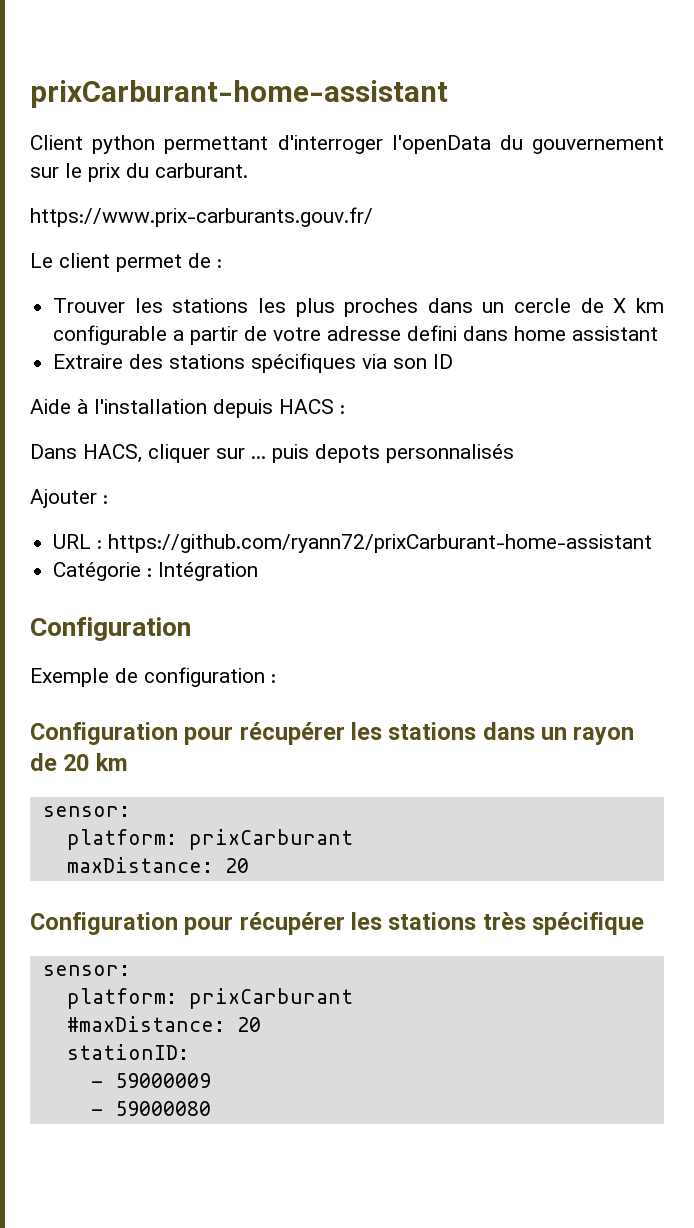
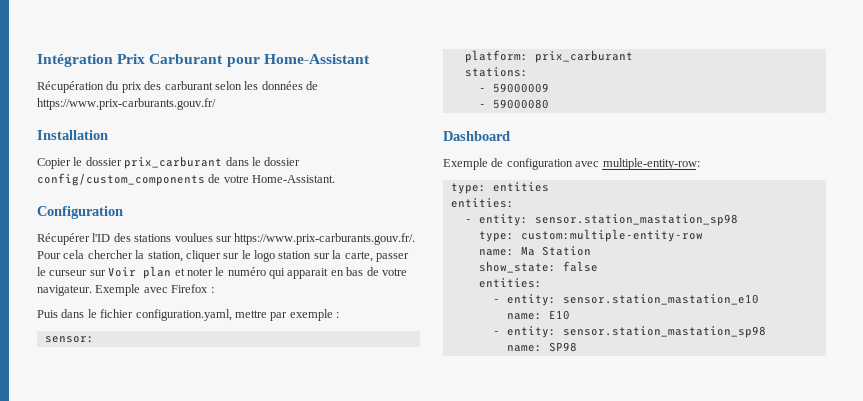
[30,80,448,108] [30,135,664,154] [30,163,248,182] [30,207,373,227] [30,253,222,272] [53,298,664,317] [53,325,659,345] [53,353,454,373] [30,399,345,418] [30,444,514,463] [30,489,108,508] [53,534,653,553] [53,562,259,581] [30,617,191,641] [30,667,276,687] [30,722,635,745] [30,753,128,771] [42,806,130,817] [66,829,353,850] [66,857,249,873] [30,912,645,935] [42,965,130,976] [66,988,353,1009] [66,1016,261,1032] [66,1044,189,1060] [90,1073,211,1088] [90,1101,211,1116] prixCarburant-home-assistant // Client python permettant d'interroger l'openData du gouvernement sur le prix du carburant. // https://www.prix-carburants.gouv.fr/ // Le client permet de : // Trouver les stations les plus proches dans un cercle de X km configurable a partir de votre adresse defini dans home assistant // Extraire des stations spécifiques via son ID // Aide à l'installation depuis HACS : // Dans HACS, cliquer sur ... puis depots personnalisés // Ajouter : // URL : https://github.com/ryann72/prixCarburant-home-assistant // Catégorie : Intégration // Configuration // Exemple de configuration : // Configuration pour récupérer les stations dans un rayon de 20 km // sensor: // platform: prixCarburant // maxDistance: 20 // Configuration pour récupérer les stations très spécifique // sensor: // platform: prixCarburant // #maxDistance: 20 // stationID: // - 59000009 // - 59000080 -> [37,54,370,67] [37,81,318,93] [37,98,216,110] [37,130,108,140] [37,156,301,169] [37,173,336,186] [37,206,123,219] [37,233,416,245] [37,250,409,262] [37,266,407,279] [37,284,214,296] [37,309,339,321] [44,336,94,343] [464,50,633,63] [464,67,528,77] [478,83,549,93] [478,99,549,109] [443,131,510,141] [443,158,700,170] [450,182,549,194] [450,198,514,208] [464,214,738,226] [478,229,703,242] [478,246,591,256] [478,261,598,273] [478,278,542,288] [492,294,759,306] [506,310,570,320] [492,326,766,338] [506,342,577,352] Intégration Prix Carburant pour Home-Assistant // Récupération du prix des carburant selon les données de https://www.prix-carburants.gouv.fr/ // Installation // Copier le dossier prix_carburant dans le dossier config/custom_components de votre Home-Assistant. // Configuration // Récupérer l'ID des stations voulues sur https://www.prix-carburants.gouv.fr/. Pour cela chercher la station, cliquer sur le logo station sur la carte, passer le curseur sur Voir plan et noter le numéro qui apparait en bas de votre navigateur. Exemple avec Firefox : // Puis dans le fichier configuration.yaml, mettre par exemple : // sensor: // platform: prix_carburant // stations: // - 59000009 // - 59000080 // Dashboard // Exemple de configuration avec multiple-entity-row: // type: entities // entities: // - entity: sensor.station_mastation_sp98 // type: custom:multiple-entity-row // name: Ma Station // show_state: false // entities: // - entity: sensor.station_mastation_e10 // name: E10 // - entity: sensor.station_mastation_sp98 // name: SP98

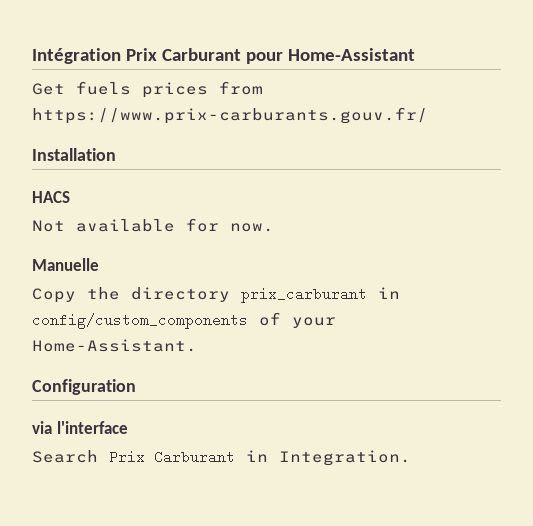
[37,81,318,93] [37,98,216,110] [37,130,108,140] [37,156,301,169] [37,173,336,186] [37,206,123,219] [37,233,416,245] [37,250,409,262] [37,266,407,279] [37,284,214,296] [37,309,339,321] [44,336,94,343] [464,50,633,63] [464,67,528,77] [478,83,549,93] [478,99,549,109] [443,131,510,141] [443,158,700,170] [450,182,549,194] [450,198,514,208] [464,214,738,226] [478,229,703,242] [478,246,591,256] [478,261,598,273] [478,278,542,288] [492,294,759,306] [506,310,570,320] [492,326,766,338] [506,342,577,352] Récupération du prix des carburant selon les données de https://www.prix-carburants.gouv.fr/ // Installation // Copier le dossier prix_carburant dans le dossier config/custom_components de votre Home-Assistant. // Configuration // Récupérer l'ID des stations voulues sur https://www.prix-carburants.gouv.fr/. Pour cela chercher la station, cliquer sur le logo station sur la carte, passer le curseur sur Voir plan et noter le numéro qui apparait en bas de votre navigateur. Exemple avec Firefox : // Puis dans le fichier configuration.yaml, mettre par exemple : // sensor: // platform: prix_carburant // stations: // - 59000009 // - 59000080 // Dashboard // Exemple de configuration avec multiple-entity-row: // type: entities // entities: // - entity: sensor.station_mastation_sp98 // type: custom:multiple-entity-row // name: Ma Station // show_state: false // entities: // - entity: sensor.station_mastation_e10 // name: E10 // - entity: sensor.station_mastation_sp98 // name: SP98 -> [32,81,263,98] [32,107,428,124] [32,148,116,161] [32,191,70,203] [32,218,274,232] [32,258,99,271] [32,287,400,303] [32,312,336,329] [32,339,197,352] [32,379,136,395] [32,421,128,434] [32,450,411,466] Get fuels prices from https://www.prix-carburants.gouv.fr/ // Installation // HACS // Not available for now. // Manuelle // Copy the directory prix_carburant in config/custom_components of your Home-Assistant. // Configuration // via l'interface // Search Prix Carburant in Integration.

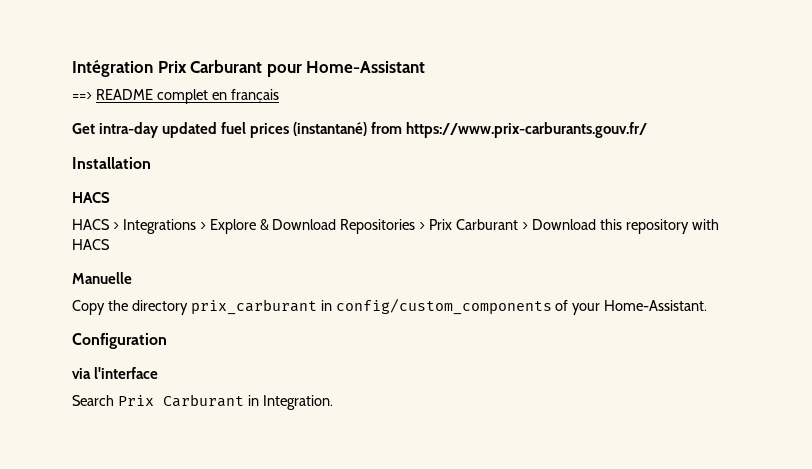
[32,81,263,98] [32,107,428,124] [32,148,116,161] [32,191,70,203] [32,218,274,232] Get fuels prices from https://www.prix-carburants.gouv.fr/ // Installation // HACS // Not available for now. -> [72,89,279,104] [72,122,648,138] [72,157,151,169] [72,192,110,203] [72,219,719,234] [72,239,110,250] ==> README complet en français // Get intra-day updated fuel prices (instantané) from https://www.prix-carburants.gouv.fr/ // Installation // HACS // HACS > Integrations > Explore & Download Repositories > Prix Carburant > Download this repository with HACS

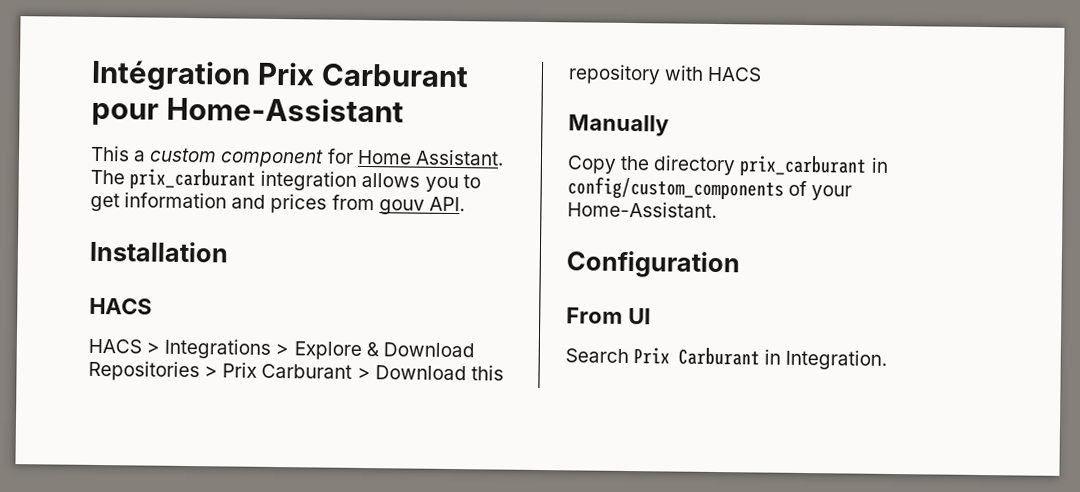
[72,89,279,104] [72,122,648,138] ==> README complet en français // Get intra-day updated fuel prices (instantané) from https://www.prix-carburants.gouv.fr/ -> [90,145,504,168] [90,168,481,193] [90,192,465,215] This a custom component for Home Assistant. The prix_carburant integration allows you to get information and prices from gouv API.
[72,272,132,284] Manuelle -> [568,114,669,137] Manually
[72,367,159,379] via l'interface -> [566,307,651,325] From UI

